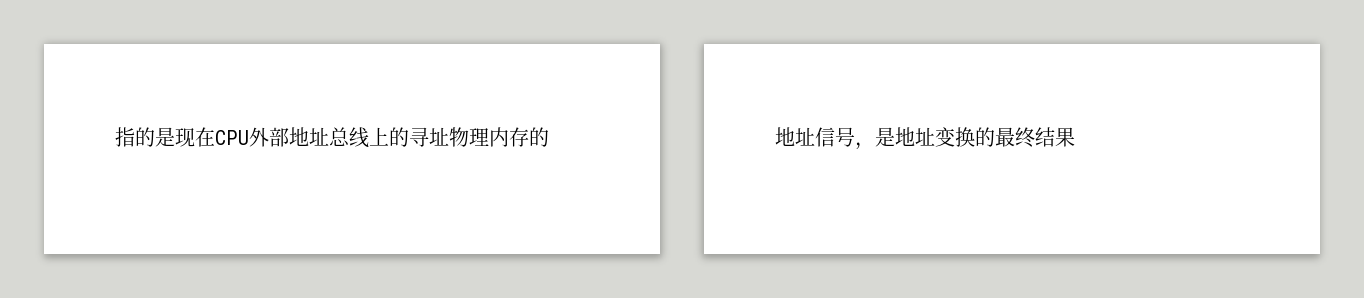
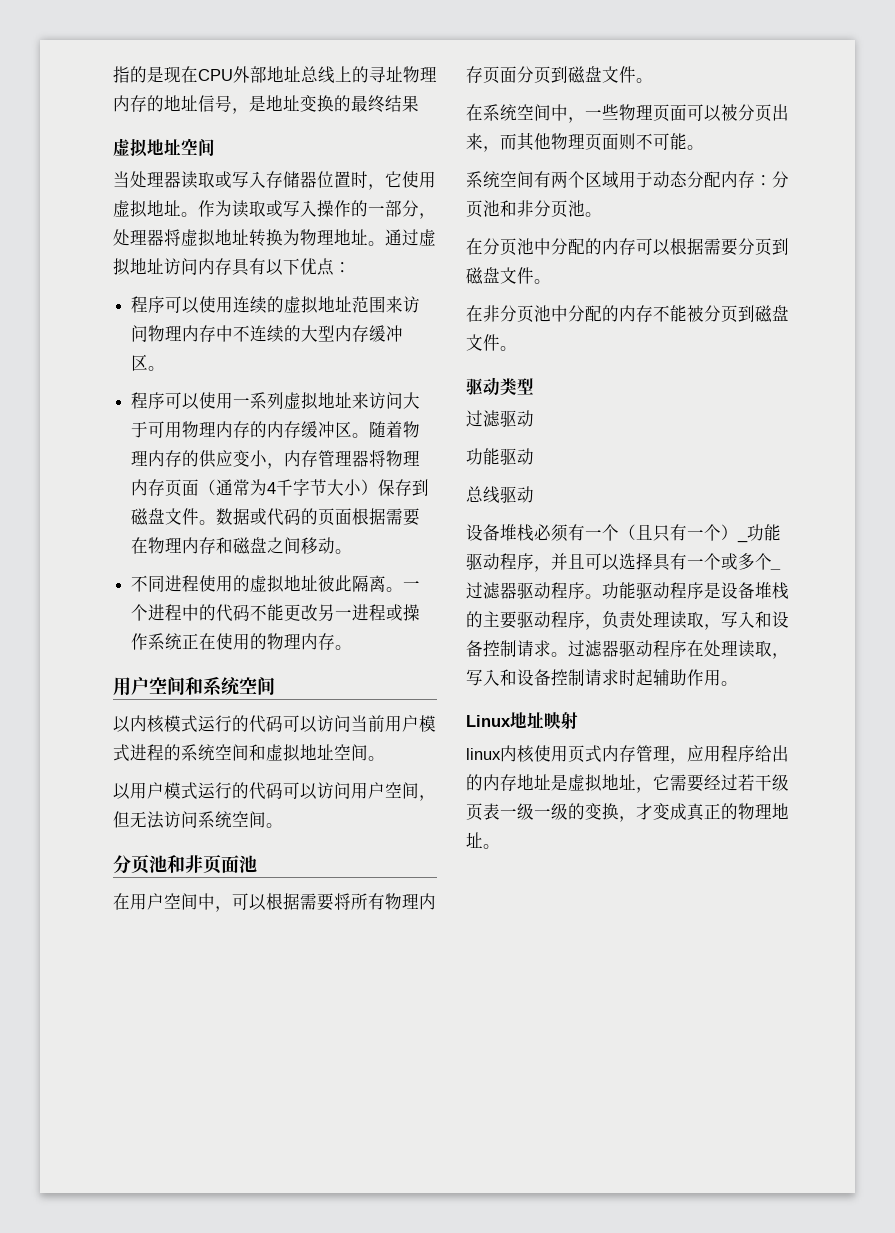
(1075, 137) none -> [113,138,215,157] [113,171,436,190] [113,200,436,219] [113,229,436,247] [113,258,351,276] [131,296,421,314] [131,325,404,343] [131,354,166,371] [131,392,421,410] [131,421,421,438] [131,450,421,469] [131,479,430,497] [131,508,421,526] [131,537,353,555] [131,575,421,593] [131,604,421,622] [131,633,353,650] [113,676,275,696] [113,715,436,733] [113,744,385,762] [113,782,436,801] [113,811,283,829] [113,854,257,874] [113,893,436,912] [466,66,653,84] [466,104,789,123] [466,133,704,152] [466,171,789,189] [466,200,602,218] [466,238,789,256] [466,267,551,285] [466,305,789,323] [466,334,517,351] [466,377,534,395] [466,410,534,427] [466,448,534,465] [466,486,534,504] [466,524,781,543] [466,553,781,572] [466,582,789,599] [466,611,789,630] [466,640,789,659] [466,669,738,686] [466,712,578,729] [466,745,789,764] [466,774,789,793] [466,803,789,822] [466,832,500,849] // 虚拟地址空间 // 当处理器读取或写入存储器位置时，它使用虚拟地址。作为读取或写入操作的一部分，处理器将虚拟地址转换为物理地址。通过虚拟地址访问内存具有以下优点： // 程序可以使用连续的虚拟地址范围来访问物理内存中不连续的大型内存缓冲区。 // 程序可以使用一系列虚拟地址来访问大于可用物理内存的内存缓冲区。随着物理内存的供应变小，内存管理器将物理内存页面（通常为4千字节大小）保存到磁盘文件。数据或代码的页面根据需要在物理内存和磁盘之间移动。 // 不同进程使用的虚拟地址彼此隔离。一个进程中的代码不能更改另一进程或操作系统正在使用的物理内存。 // 用户空间和系统空间 // 以内核模式运行的代码可以访问当前用户模式进程的系统空间和虚拟地址空间。 // 以用户模式运行的代码可以访问用户空间，但无法访问系统空间。 // 分页池和非页面池 // 在用户空间中，可以根据需要将所有物理内存页面分页到磁盘文件。 // 在系统空间中，一些物理页面可以被分页出来，而其他物理页面则不可能。 // 系统空间有两个区域用于动态分配内存：分页池和非分页池。 // 在分页池中分配的内存可以根据需要分页到磁盘文件。 // 在非分页池中分配的内存不能被分页到磁盘文件。 // 驱动类型 // 过滤驱动 // 功能驱动 // 总线驱动 // 设备堆栈必须有一个（且只有一个）_功能驱动程序，并且可以选择具有一个或多个_过滤器驱动程序。功能驱动程序是设备堆栈的主要驱动程序，负责处理读取，写入和设备控制请求。过滤器驱动程序在处理读取，写入和设备控制请求时起辅助作用。 // Linux地址映射 // linux内核使用页式内存管理，应用程序给出的内存地址是虚拟地址，它需要经过若干级页表一级一级的变换，才变成真正的物理地址。

